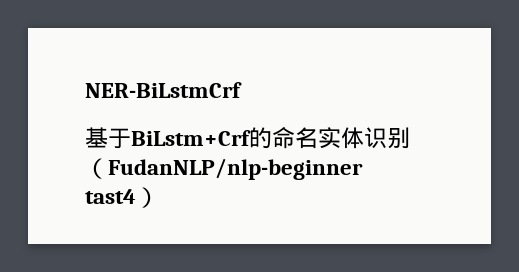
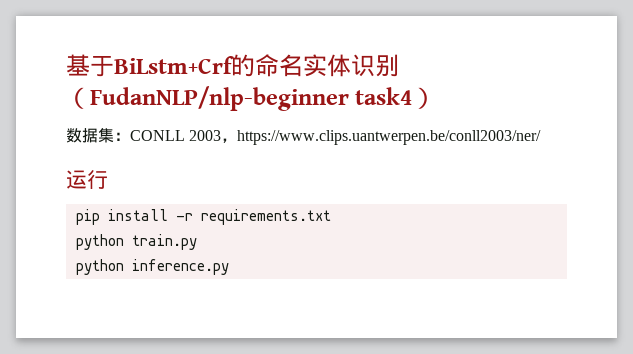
[85,82,242,98] NER-BiLstmCrf // -> (66, 65) none
[85,189,136,204] tast4 -> [355,87,413,105] task4
(159, 197) none -> [66,128,542,145] [66,170,108,189] [75,209,331,225] [75,234,197,250] [75,259,229,275] // 数据集：CONLL 2003，https://www.clips.uantwerpen.be/conll2003/ner/ // 运行 // pip install -r requirements.txt // python train.py // python inference.py

